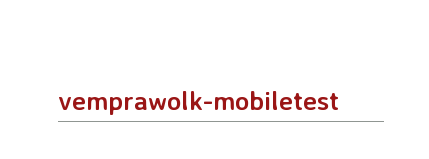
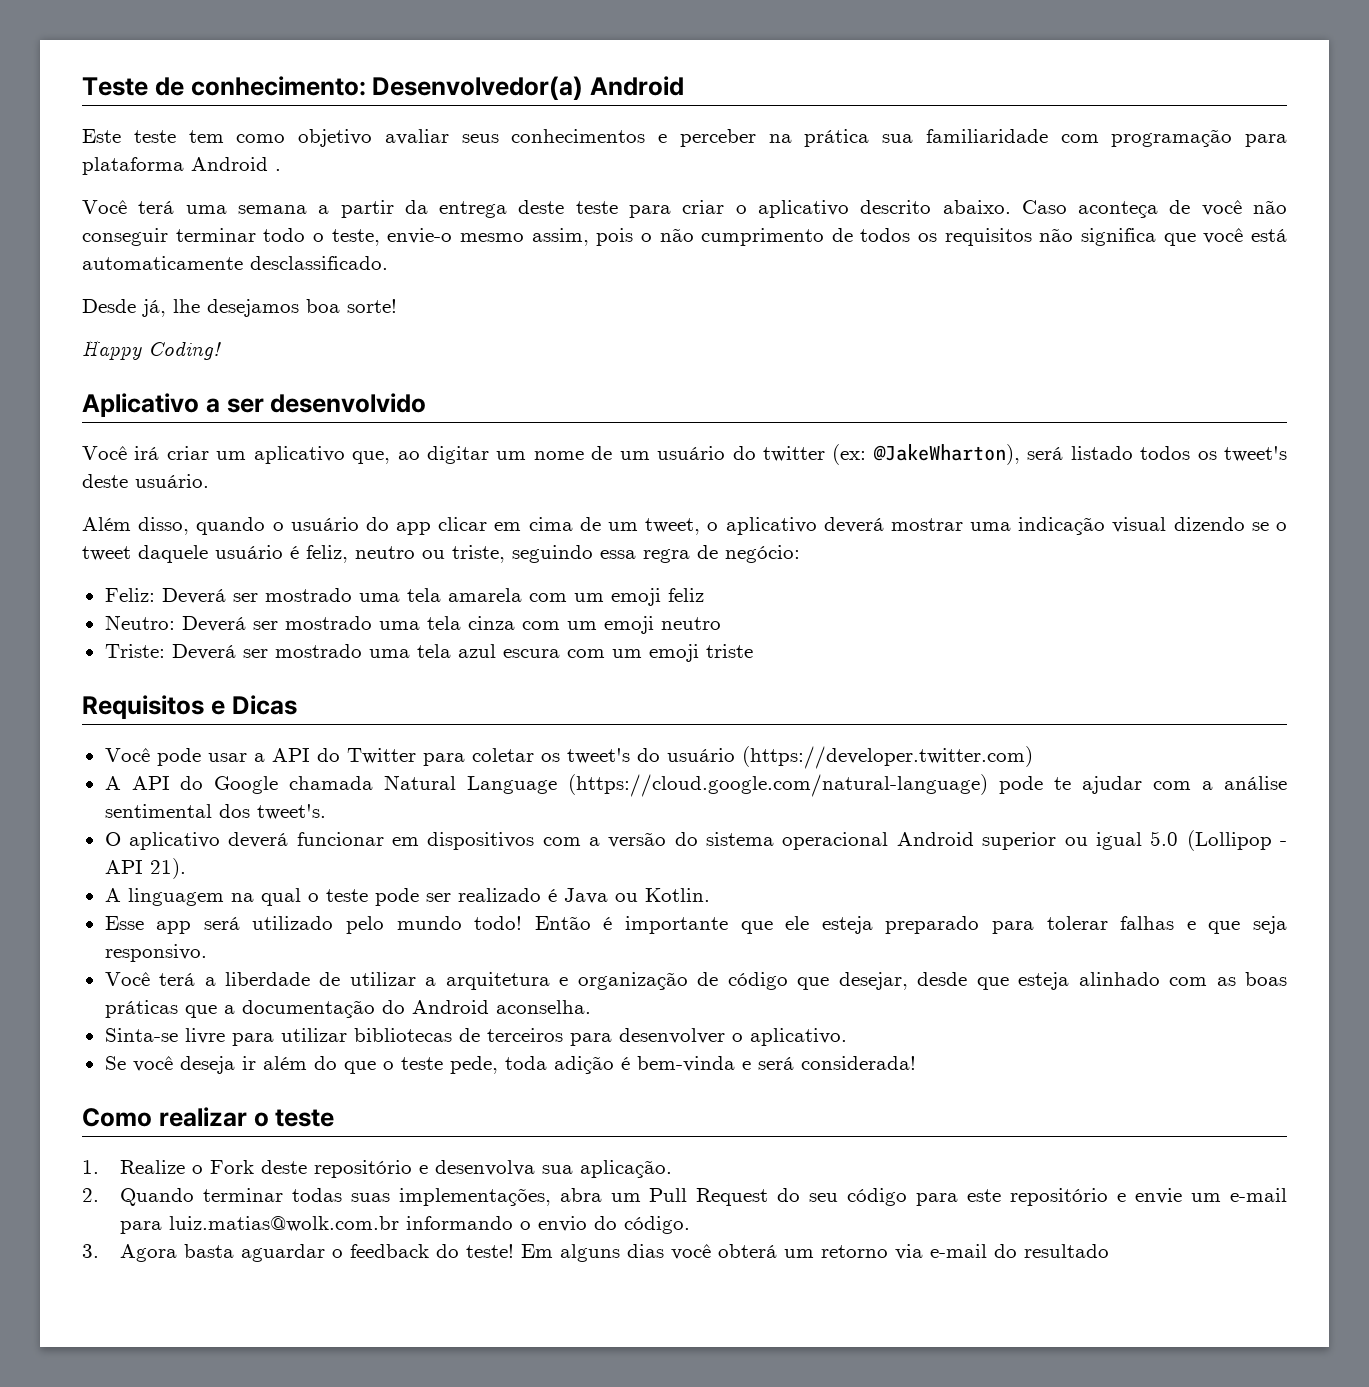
[58,91,339,115] vemprawolk-mobiletest -> [82,76,684,100] [82,129,1287,147] [82,157,281,175] [82,200,1287,218] [82,228,1287,246] [82,256,388,270] [82,299,397,317] [82,340,221,360] [82,393,427,417] [82,444,1287,465] [82,474,209,488] [82,517,1287,535] [82,545,800,563] [104,588,704,606] [104,615,721,634] [104,644,753,662] [82,695,297,719] [104,746,1033,769] [104,774,1287,797] [104,804,326,820] [104,830,1288,851] [104,858,186,879] [104,888,710,906] [104,916,1288,934] [104,944,207,962] [104,972,1288,990] [104,1000,591,1018] [104,1028,847,1046] [104,1056,916,1074] [82,1107,335,1127] [82,1160,672,1178] [82,1188,1288,1206] [119,1216,690,1234] [82,1244,1109,1262] Teste de conhecimento: Desenvolvedor(a) Android // Este teste tem como objetivo avaliar seus conhecimentos e perceber na prática sua familiaridade com programação para plataforma Android . // Você terá uma semana a partir da entrega deste teste para criar o aplicativo descrito abaixo. Caso aconteça de você não conseguir terminar todo o teste, envie-o mesmo assim, pois o não cumprimento de todos os requisitos não significa que você está automaticamente desclassificado. // Desde já, lhe desejamos boa sorte! // Happy Coding! // Aplicativo a ser desenvolvido // Você irá criar um aplicativo que, ao digitar um nome de um usuário do twitter (ex: @JakeWharton), será listado todos os tweet's deste usuário. // Além disso, quando o usuário do app clicar em cima de um tweet, o aplicativo deverá mostrar uma indicação visual dizendo se o tweet daquele usuário é feliz, neutro ou triste, seguindo essa regra de negócio: // Feliz: Deverá ser mostrado uma tela amarela com um emoji feliz // Neutro: Deverá ser mostrado uma tela cinza com um emoji neutro // Triste: Deverá ser mostrado uma tela azul escura com um emoji triste // Requisitos e Dicas // Você pode usar a API do Twitter para coletar os tweet's do usuário (https://developer.twitter.com) // A API do Google chamada Natural Language (https://cloud.google.com/natural-language) pode te ajudar com a análise sentimental dos tweet's. // O aplicativo deverá funcionar em dispositivos com a versão do sistema operacional Android superior ou igual 5.0 (Lollipop - API 21). // A linguagem na qual o teste pode ser realizado é Java ou Kotlin. // Esse app será utilizado pelo mundo todo! Então é importante que ele esteja preparado para tolerar falhas e que seja responsivo. // Você terá a liberdade de utilizar a arquitetura e organização de código que desejar, desde que esteja alinhado com as boas práticas que a documentação do Android aconselha. // Sinta-se livre para utilizar bibliotecas de terceiros para desenvolver o aplicativo. // Se você deseja ir além do que o teste pede, toda adição é bem-vinda e será considerada! // Como realizar o teste // 1. Realize o Fork deste repositório e desenvolva sua aplicação. // 2. Quando terminar todas suas implementações, abra um Pull Request do seu código para este repositório e envie um e-mail para luiz.matias@wolk.com.br informando o envio do código. // 3. Agora basta aguardar o feedback do teste! Em alguns dias você obterá um retorno via e-mail do resultado

